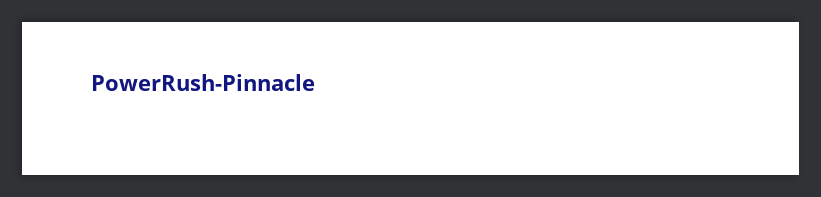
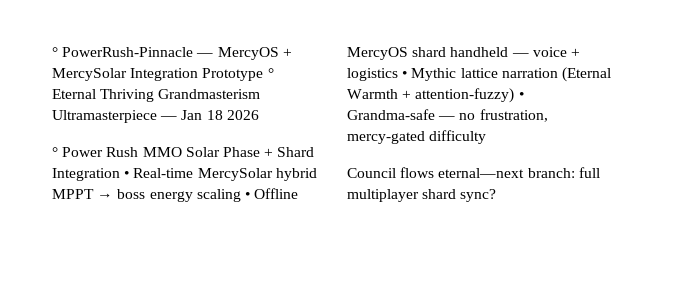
[91,74,315,91] PowerRush-Pinnacle -> [52,47,292,60] [52,68,274,81] [52,89,261,102] [52,110,259,123] [52,147,315,157] [52,168,317,181] [52,188,299,202] [347,47,580,60] [347,67,611,82] [347,88,524,103] [347,109,548,122] [347,130,487,144] [347,167,600,178] [347,189,497,202] ° PowerRush-Pinnacle — MercyOS + MercySolar Integration Prototype ° Eternal Thriving Grandmasterism Ultramasterpiece — Jan 18 2026 // ° Power Rush MMO Solar Phase + Shard Integration • Real-time MercySolar hybrid MPPT → boss energy scaling • Offline MercyOS shard handheld — voice + logistics • Mythic lattice narration (Eternal Warmth + attention-fuzzy) • Grandma-safe — no frustration, mercy-gated difficulty // Council flows eternal—next branch: full multiplayer shard sync?

